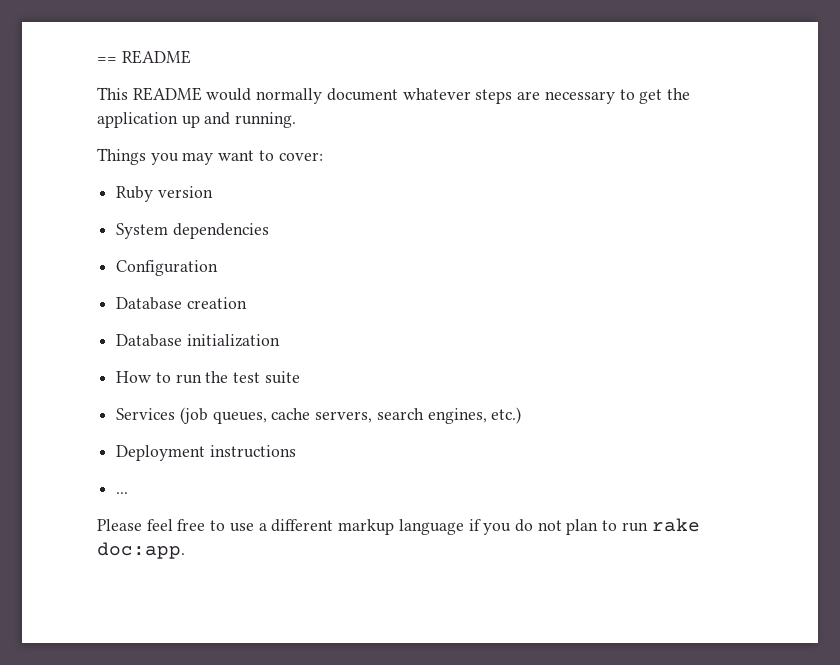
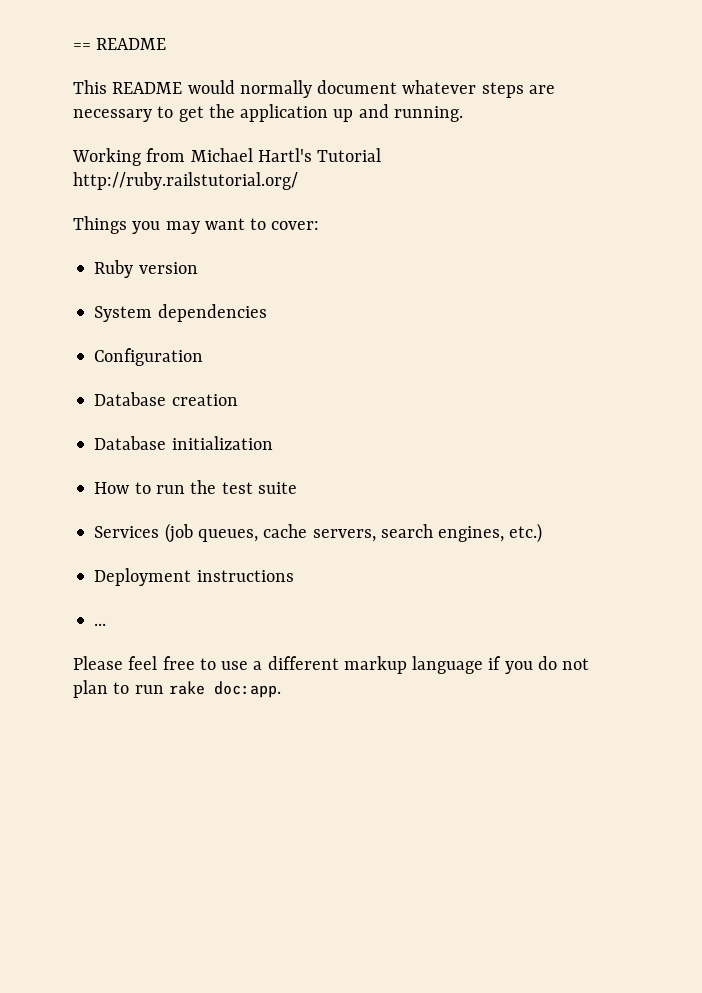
(297, 120) none -> [72,148,382,166] [73,172,298,190] // Working from Michael Hartl's Tutorial http://ruby.railstutorial.org/

